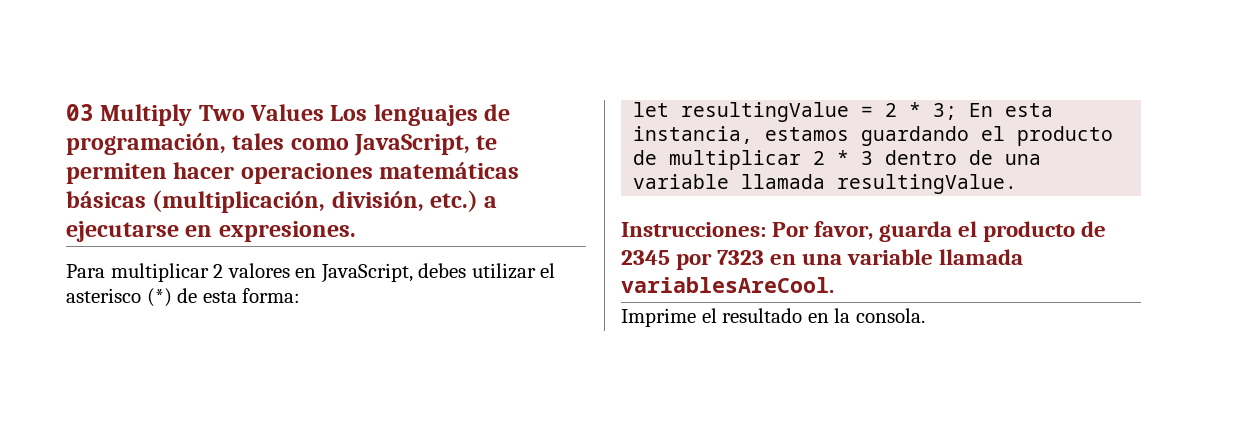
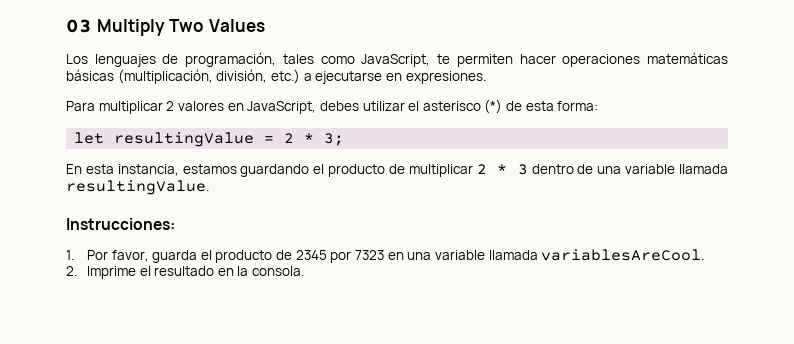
(325, 112) none -> (265, 25) //
(958, 111) none -> (345, 139) //
(766, 229) none -> [66,250,74,260] // 1.
(834, 285) none -> [66,266,77,276] 2.

